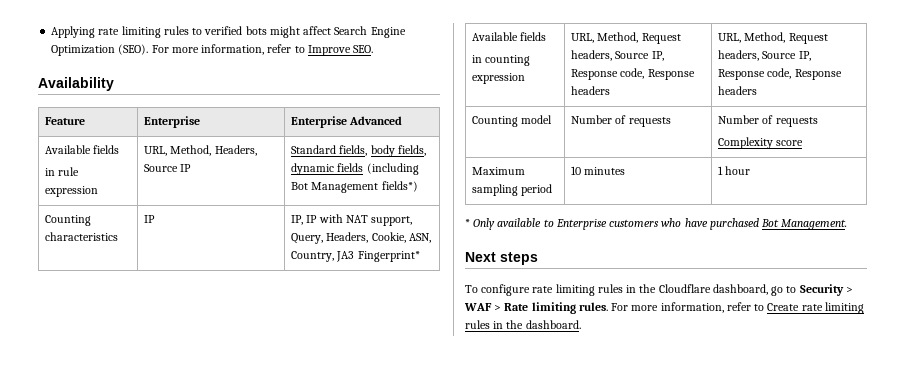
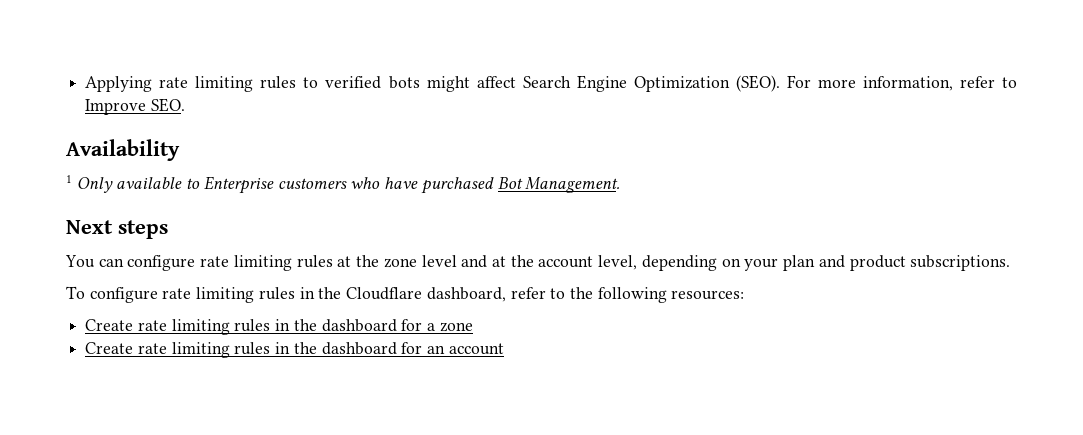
[45,117,86,125] [144,116,201,128] [291,116,403,128] [45,145,120,154] [45,167,80,176] [45,186,99,197] [144,145,257,156] [144,164,192,172] [291,145,426,157] [291,163,419,175] [291,181,418,193] [45,215,92,226] [45,232,119,241] [144,215,156,223] [291,214,413,226] [291,232,431,244] [291,251,420,262] [472,32,547,41] [472,55,531,66] [472,73,526,84] [571,32,681,44] [571,50,664,61] [571,68,695,80] [571,86,611,95] [718,32,828,44] [718,50,811,61] [718,68,842,80] [718,86,758,95] [472,115,553,127] [571,115,671,127] [718,115,818,127] [718,137,804,149] [472,167,526,175] [472,184,553,196] [571,166,626,175] [718,166,751,175] [465,219,470,227] // Feature | Enterprise | Enterprise Advanced // Available fields // in rule expression | URL, Method, Headers, Source IP | Standard fields, body fields, dynamic fields (including Bot Management fields*) // Counting characteristics | IP | IP, IP with NAT support, Query, Headers, Cookie, ASN, Country, JA3 Fingerprint* // Available fields // in counting expression | URL, Method, Request headers, Source IP, Response code, Response headers | URL, Method, Request headers, Source IP, Response code, Response headers // Counting model | Number of requests | Number of requests // Complexity score // Maximum sampling period | 10 minutes | 1 hour // * -> [66,175,72,183] // 1
(538, 258) none -> [65,255,1011,271] // You can configure rate limiting rules at the zone level and at the account level, depending on your plan and product subscriptions.
[771,284,853,296] [464,302,864,314] [465,320,581,329] go to Security > WAF > Rate limiting rules. For more information, refer to Create rate limiting rules in the dashboard. -> [510,287,745,303] [85,319,473,335] [85,342,504,358] refer to the following resources: // Create rate limiting rules in the dashboard for a zone // Create rate limiting rules in the dashboard for an account

